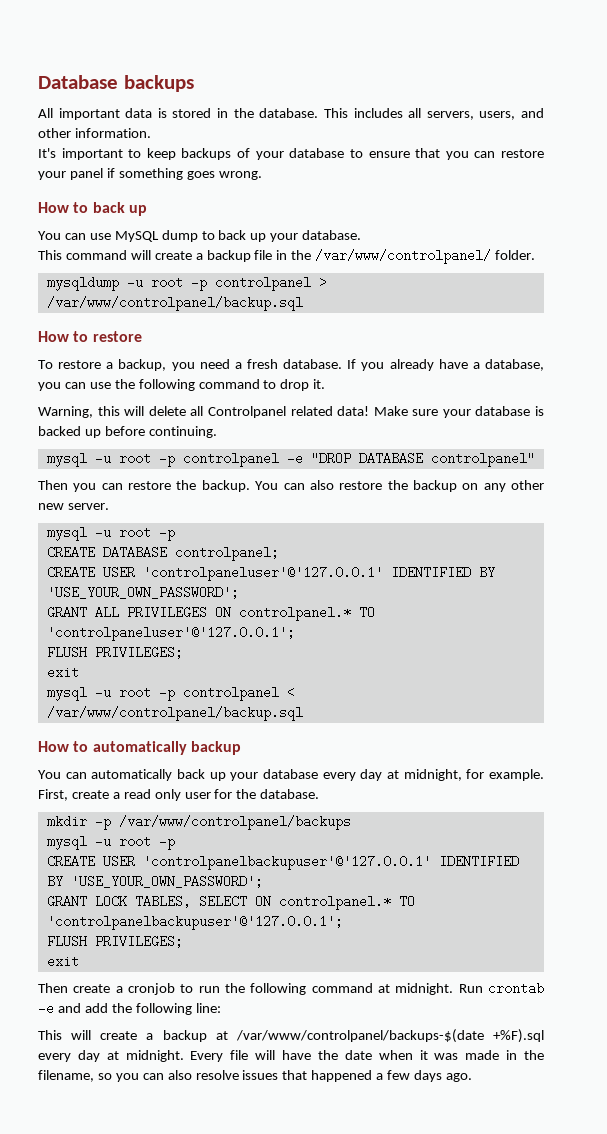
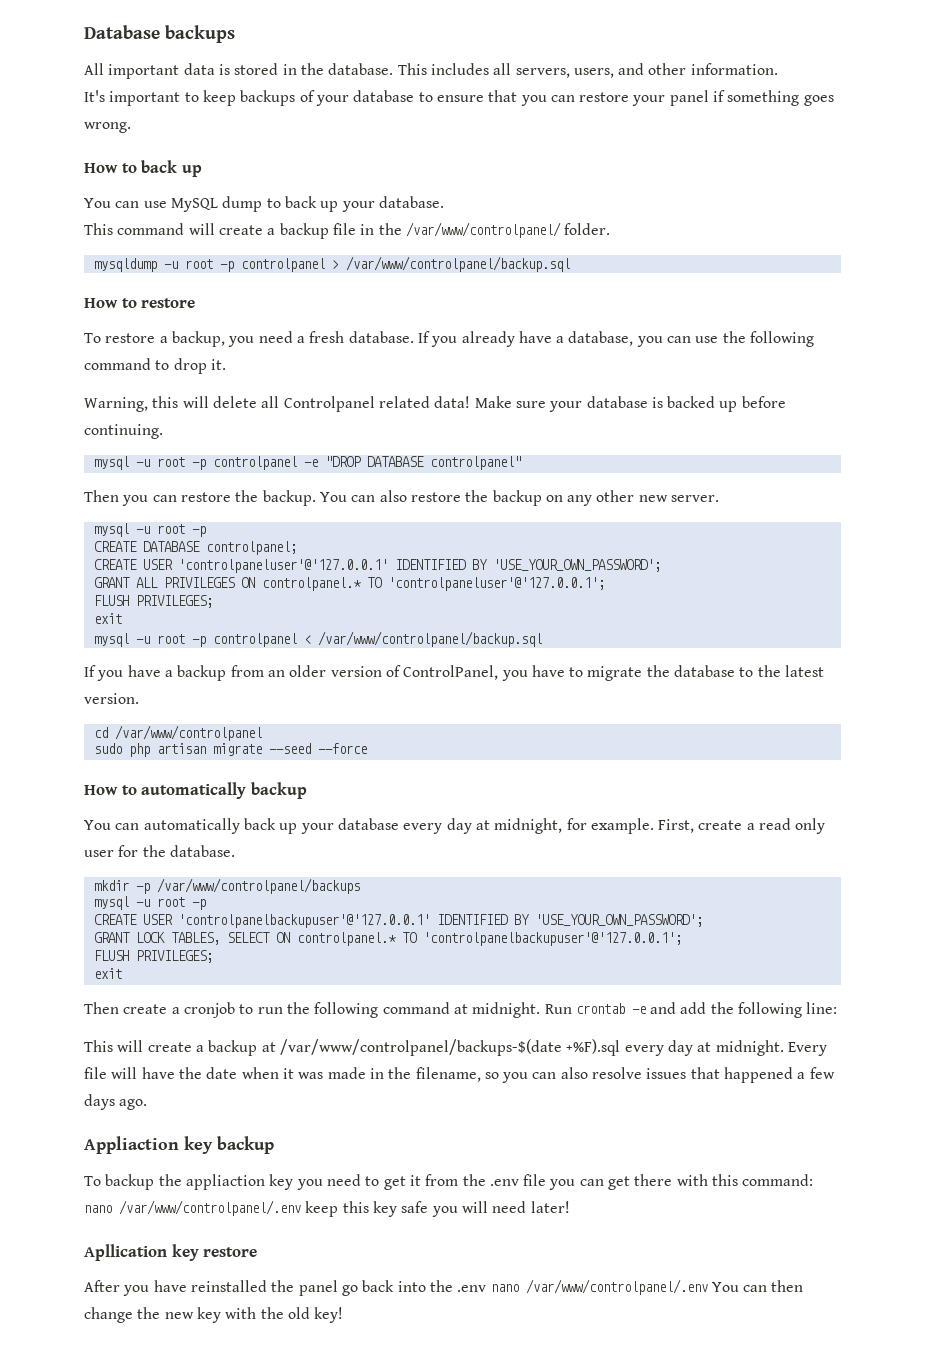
(303, 713) none -> [84,665,825,681] [84,693,139,704] [93,725,262,741] [93,743,367,757] // If you have a backup from an older version of ControlPanel, you have to migrate the database to the latest version. // cd /var/www/controlpanel // sudo php artisan migrate --seed --force
(472, 1077) none -> [84,1136,274,1154] [84,1174,814,1190] [84,1200,570,1217] [84,1244,258,1261] [84,1279,804,1296] [84,1307,344,1323] // Appliaction key backup // To backup the appliaction key you need to get it from the .env file you can get there with this command: nano /var/www/controlpanel/.env keep this key safe you will need later! // Apllication key restore // After you have reinstalled the panel go back into the .env nano /var/www/controlpanel/.env You can then change the new key with the old key!

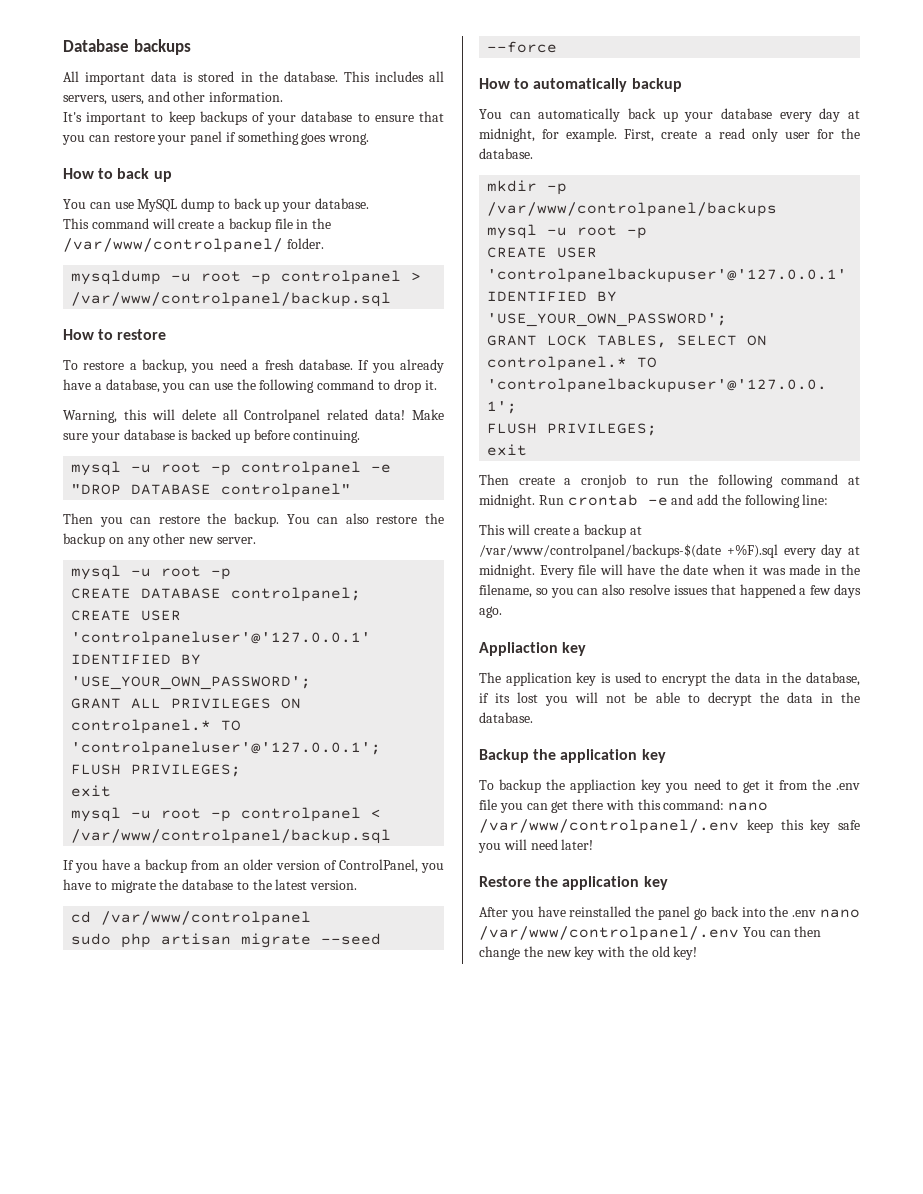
[217,1136,274,1154] backup -> [479,672,860,686] [479,692,860,706] [479,712,533,723] [479,749,666,763] // The application key is used to encrypt the data in the database, if its lost you will not be able to decrypt the data in the database. // Backup the application key
[84,1244,258,1261] Apllication key restore -> [479,876,668,890] Restore the application key

